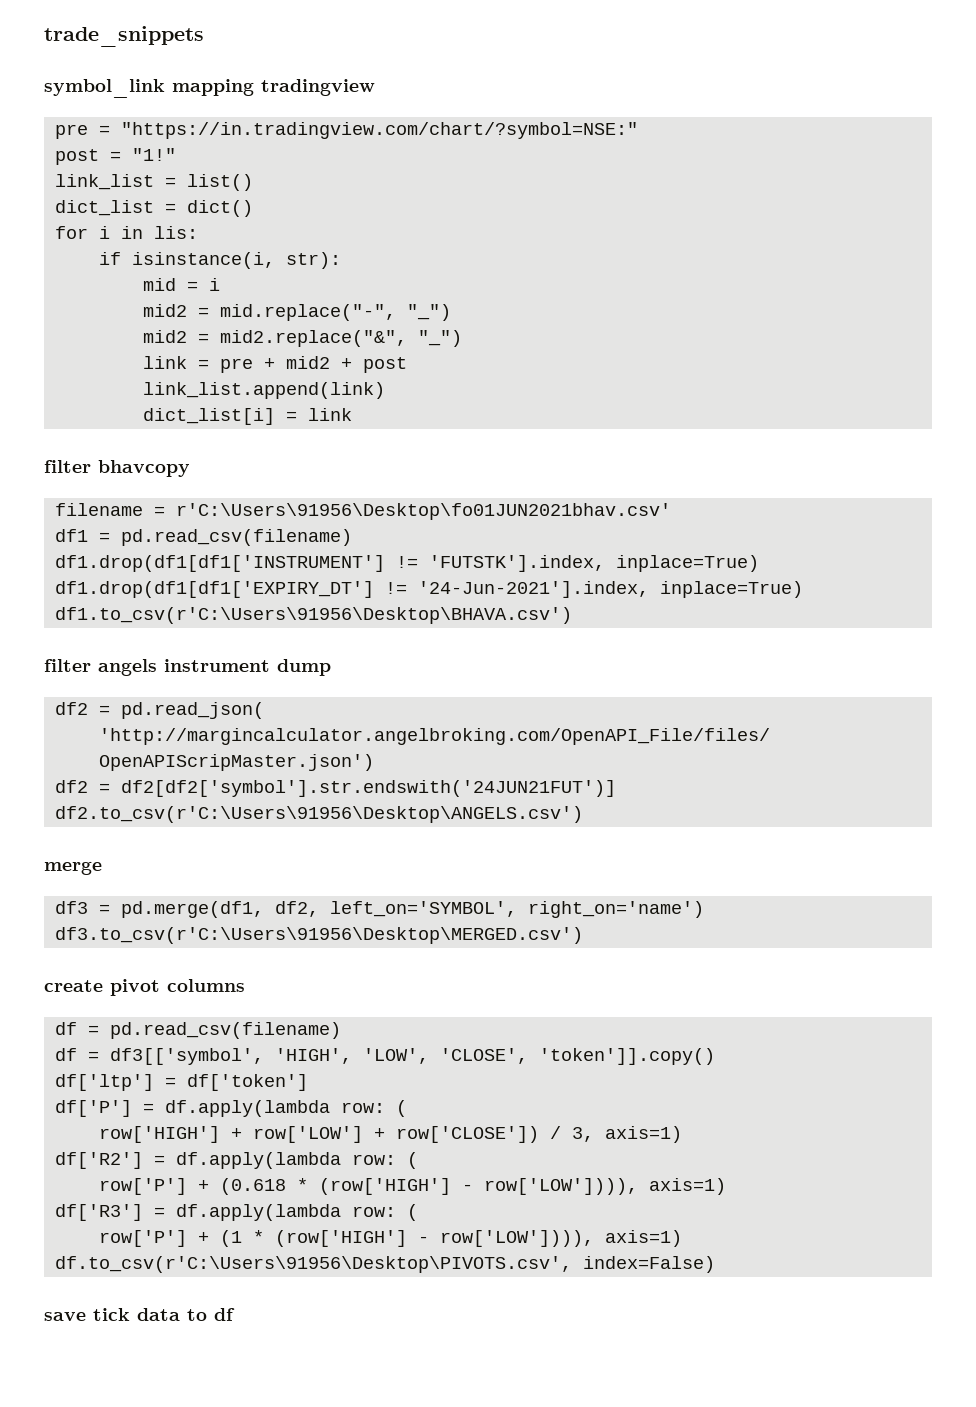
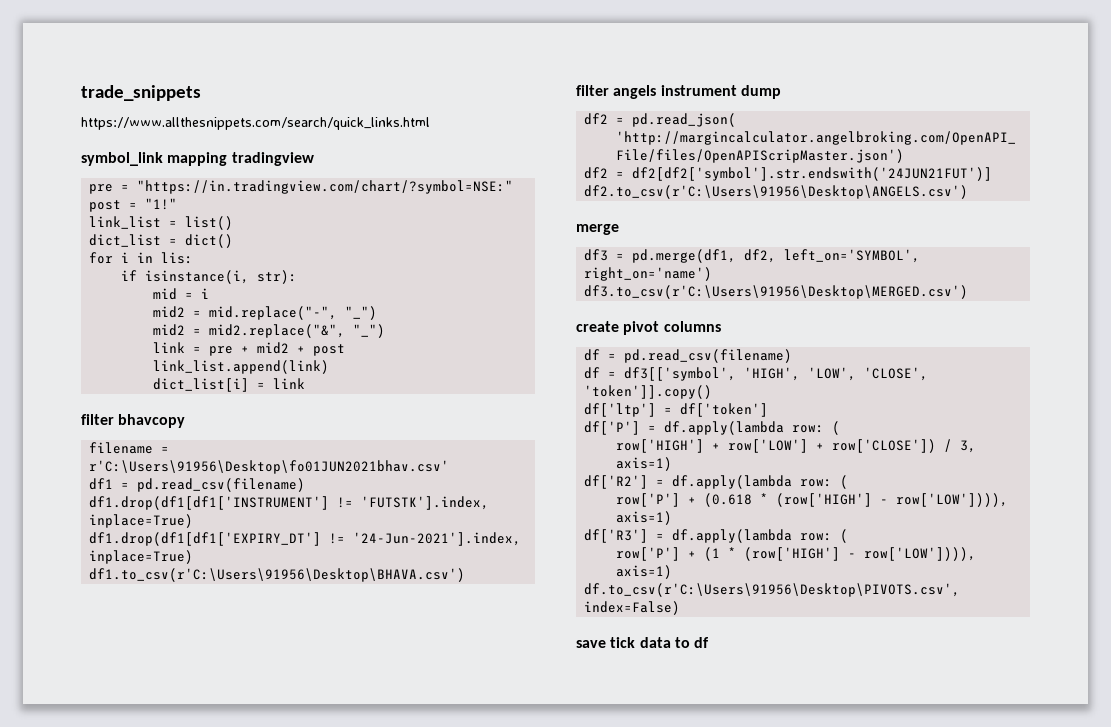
(204, 36) none -> [81,117,430,130] // https://www.allthesnippets.com/search/quick_links.html

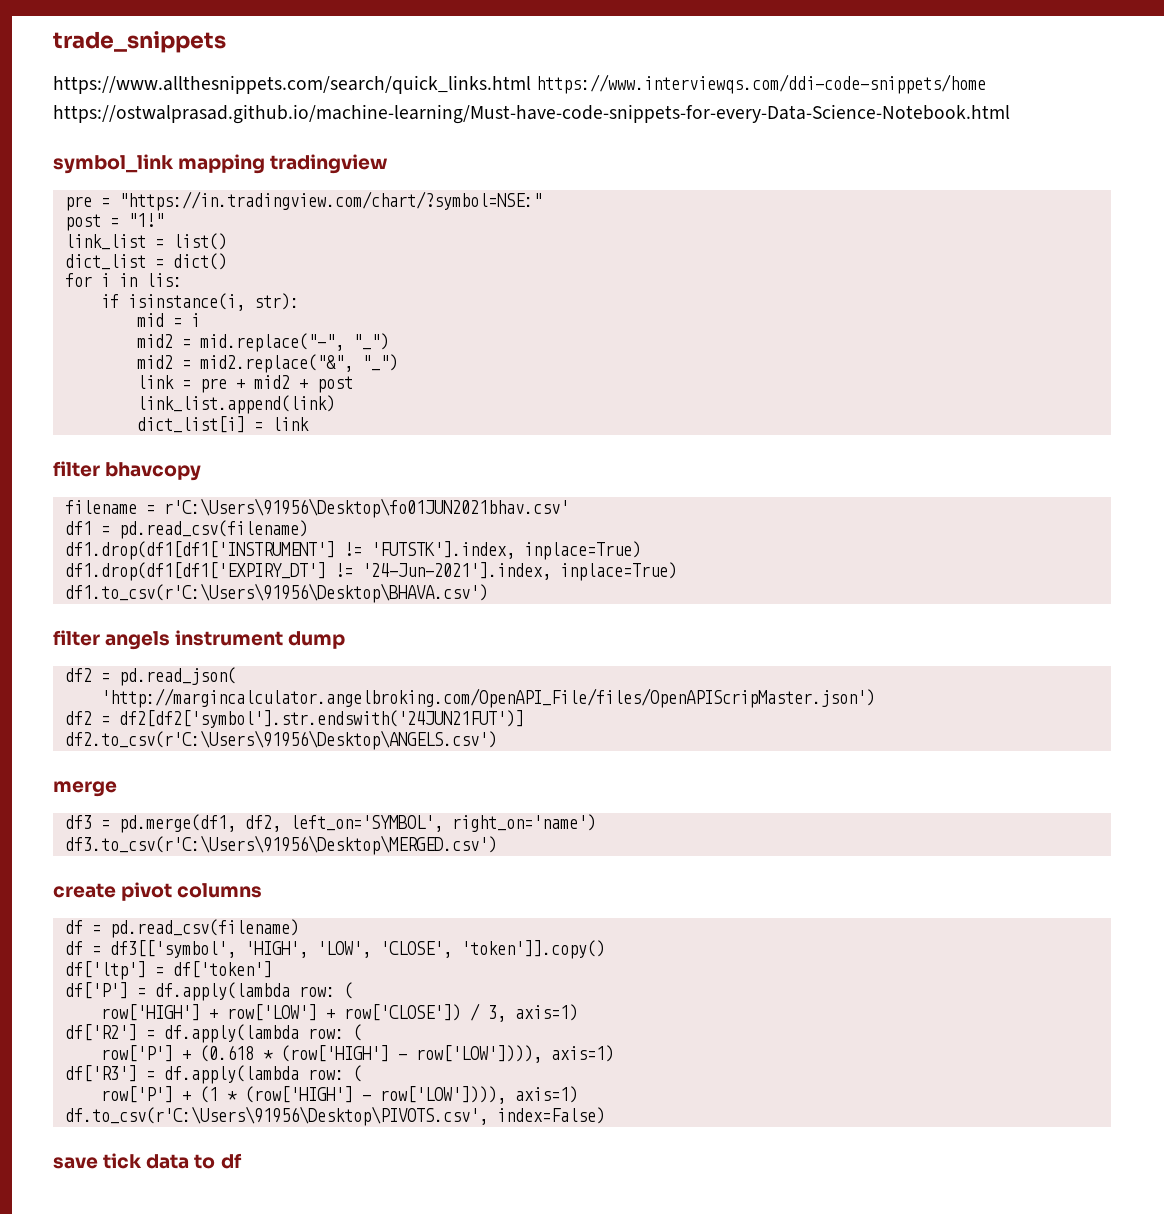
(430, 123) none -> [536,74,987,94] [53,104,1010,124] https://www.interviewqs.com/ddi-code-snippets/home https://ostwalprasad.github.io/machine-learning/Must-have-code-snippets-for-every-Data-Science-Notebook.html

